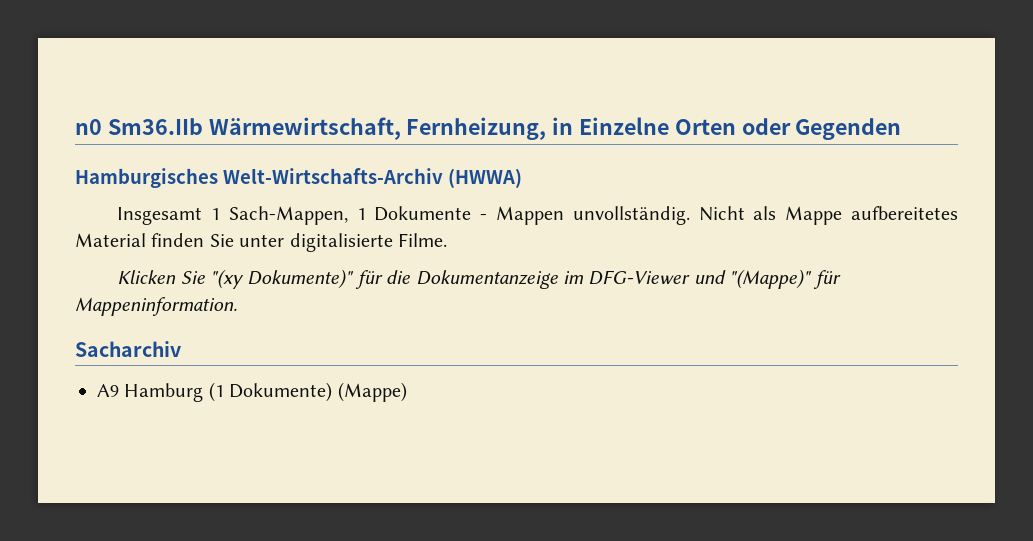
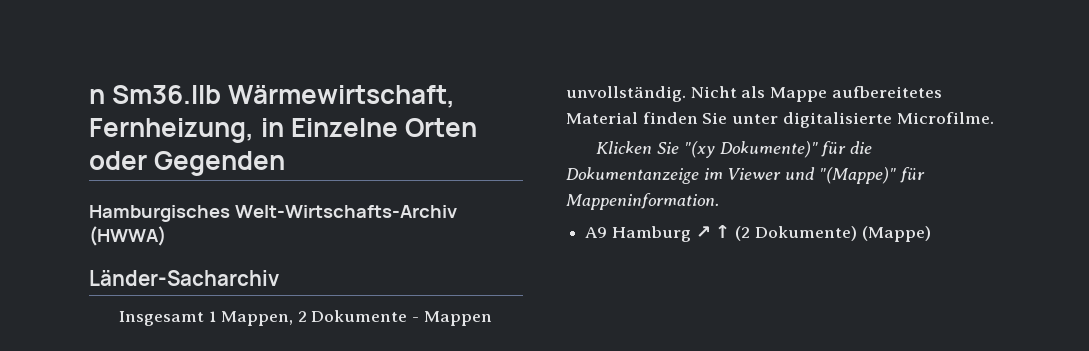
[75,119,102,135] n0 -> [89,89,105,104] n
(522, 178) none -> [89,270,279,286] // Länder-Sacharchiv
[228,206,366,225] Sach-Mappen, 1 -> [220,311,307,326] Mappen, 2
[398,233,447,247] Filme. -> [896,112,994,124] Microfilme.
[588,270,691,285] DFG-Viewer -> [727,168,782,180] Viewer
[75,341,181,357] // Sacharchiv -> (719, 201) none
[208,382,224,402] (1 -> [695,225,751,241] ↗ ↑ (2

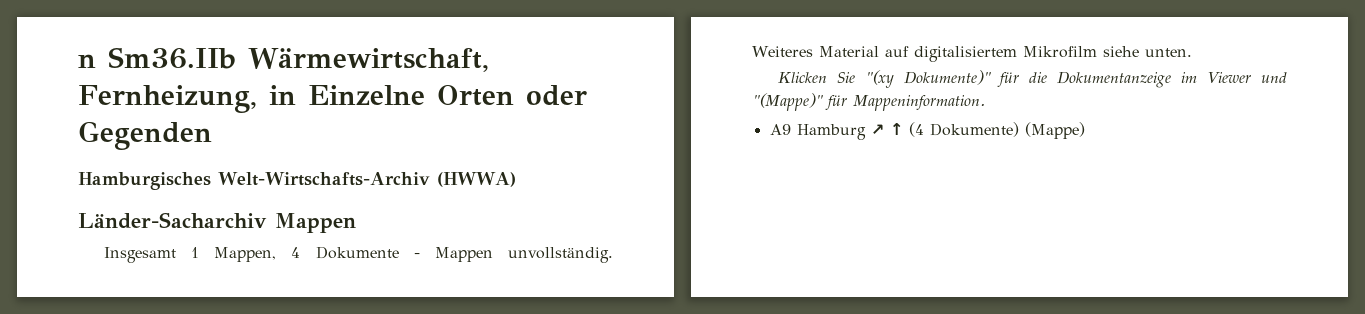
(279, 278) none -> [275,213,356,233] Mappen
[297,311,307,322] 2 -> [291,247,301,258] 4
[690,86,942,102] [566,112,994,128] Nicht als Mappe aufbereitetes Material finden Sie unter digitalisierte Microfilme. -> [752,46,1192,62] Weiteres Material auf digitalisiertem Mikrofilm siehe unten.
[735,226,751,241] (2 -> [908,122,924,137] (4

